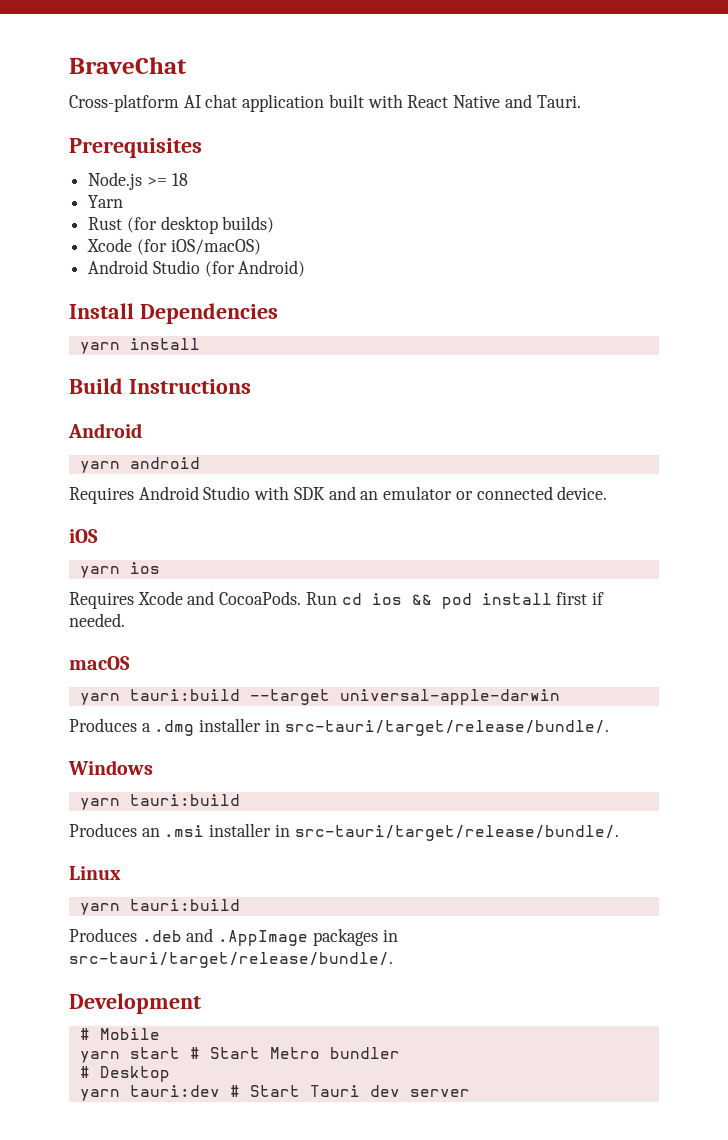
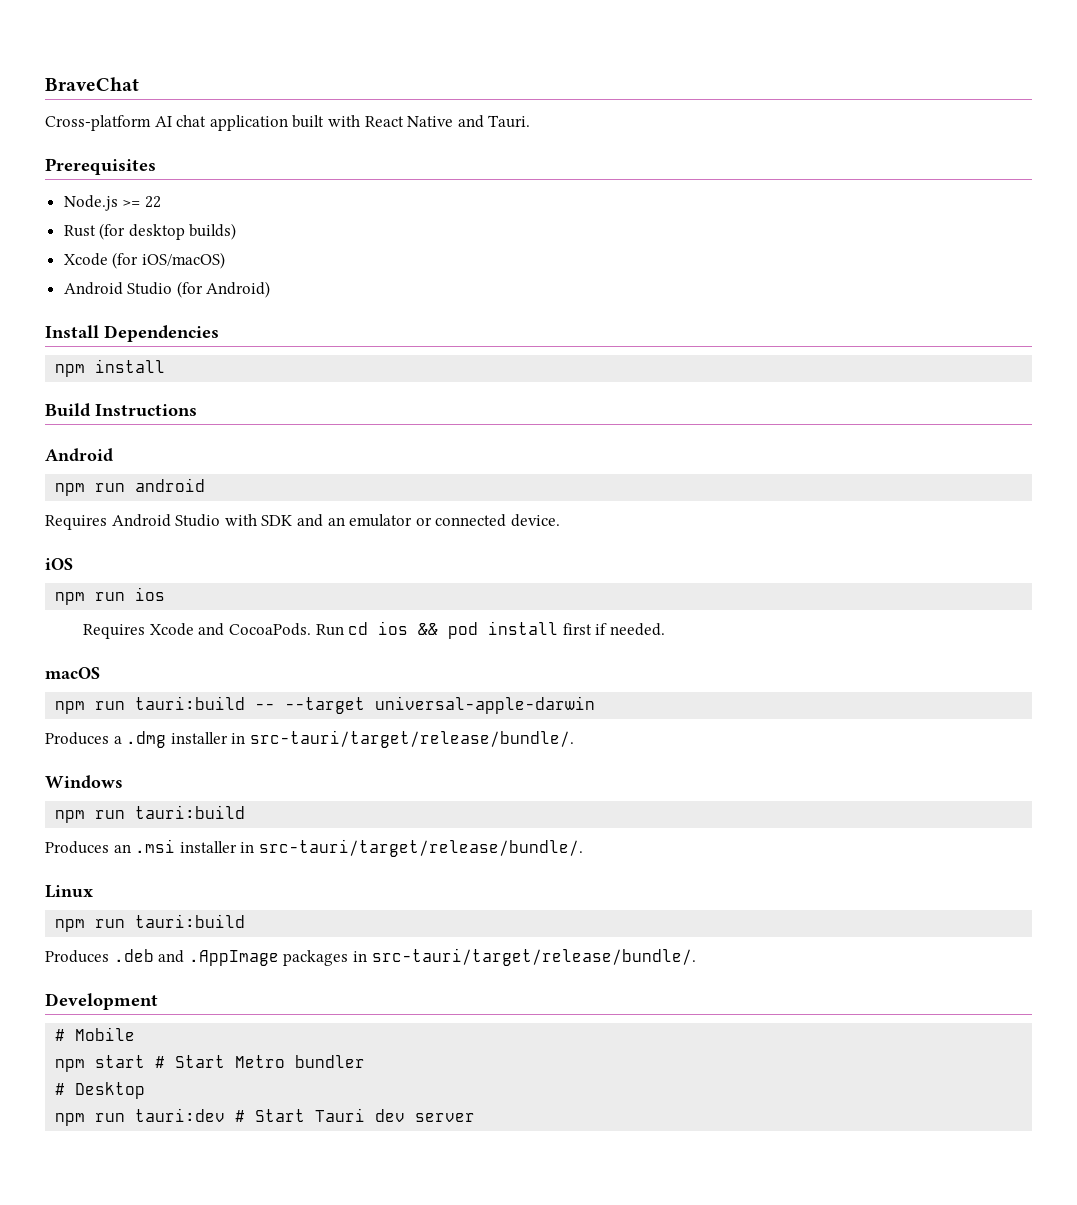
[171,173,188,186] [88,195,124,208] 18 // Yarn -> [144,196,161,208] 22
[79,342,120,354] yarn -> [55,364,86,377] npm
[79,461,120,473] yarn -> [55,483,126,496] npm run
[79,566,120,578] yarn -> [55,592,126,605] npm run
[79,689,240,705] yarn tauri:build -> [55,696,276,714] npm run tauri:build --
[79,798,120,810] yarn -> [55,810,126,823] npm run
[79,903,120,915] yarn -> [55,919,126,932] npm run
[79,1051,120,1063] yarn -> [55,1059,86,1072] npm
[79,1089,120,1101] yarn -> [55,1113,126,1126] npm run

